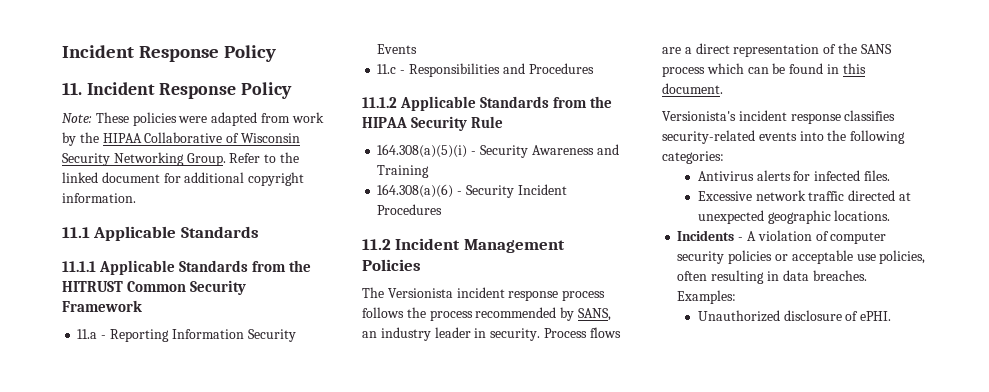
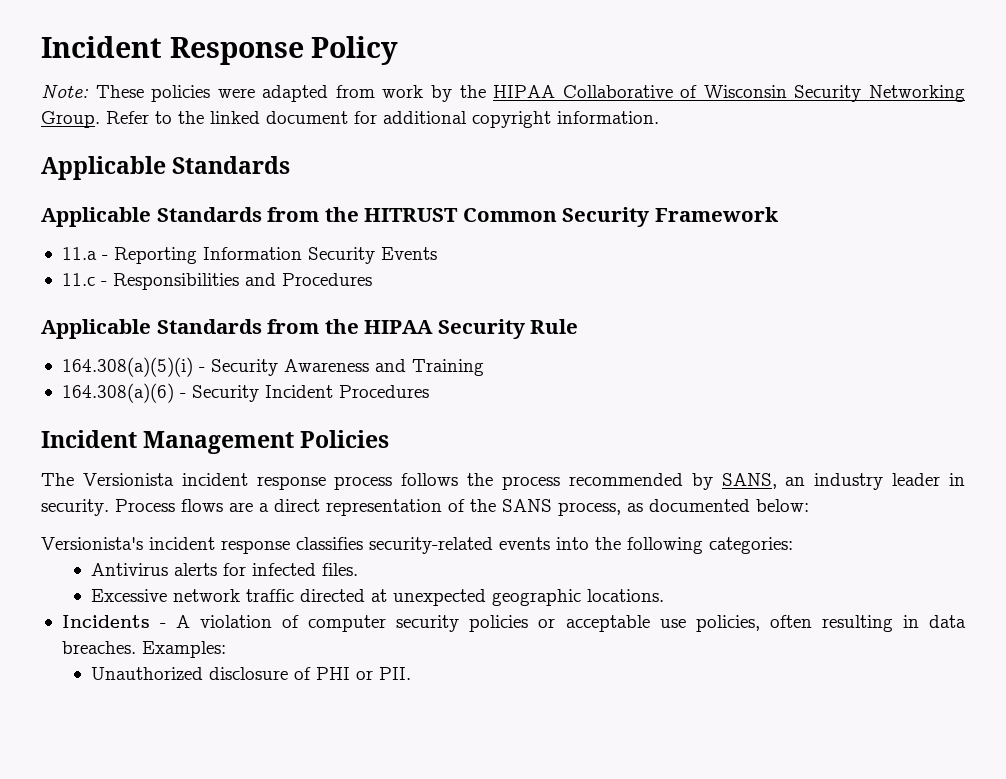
[62,45,277,62] [62,82,293,99] Incident Response Policy // 11. Incident Response Policy -> [41,36,399,65] Incident Response Policy
[62,227,90,238] 11.1 -> (659, 117) none
[62,261,96,272] 11.1.1 -> (291, 165) none
[362,97,397,108] 11.1.2 -> (372, 279) none
[362,239,391,250] 11.2 -> (429, 391) none
[662,63,866,77] [662,83,723,94] process which can be found in this document. -> [558,499,809,516] process, as documented below:
[860,311,892,321] ePHI. -> [315,667,411,680] PHI or PII.

